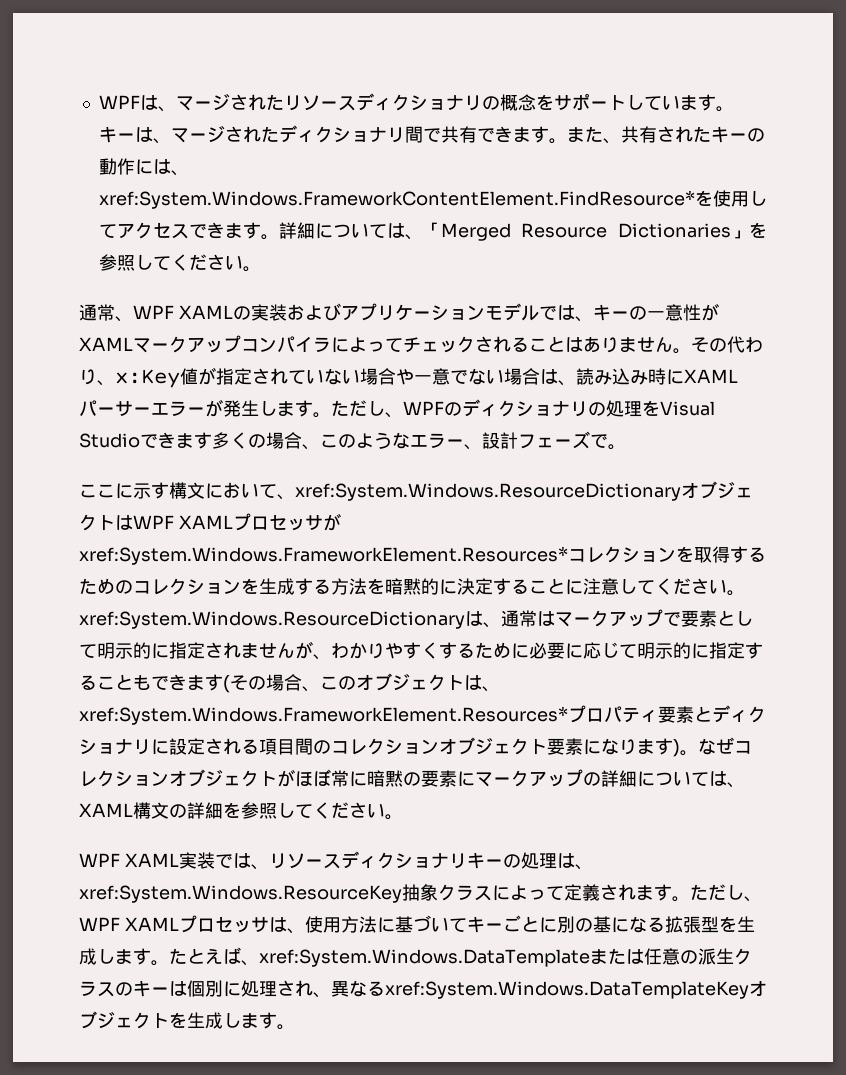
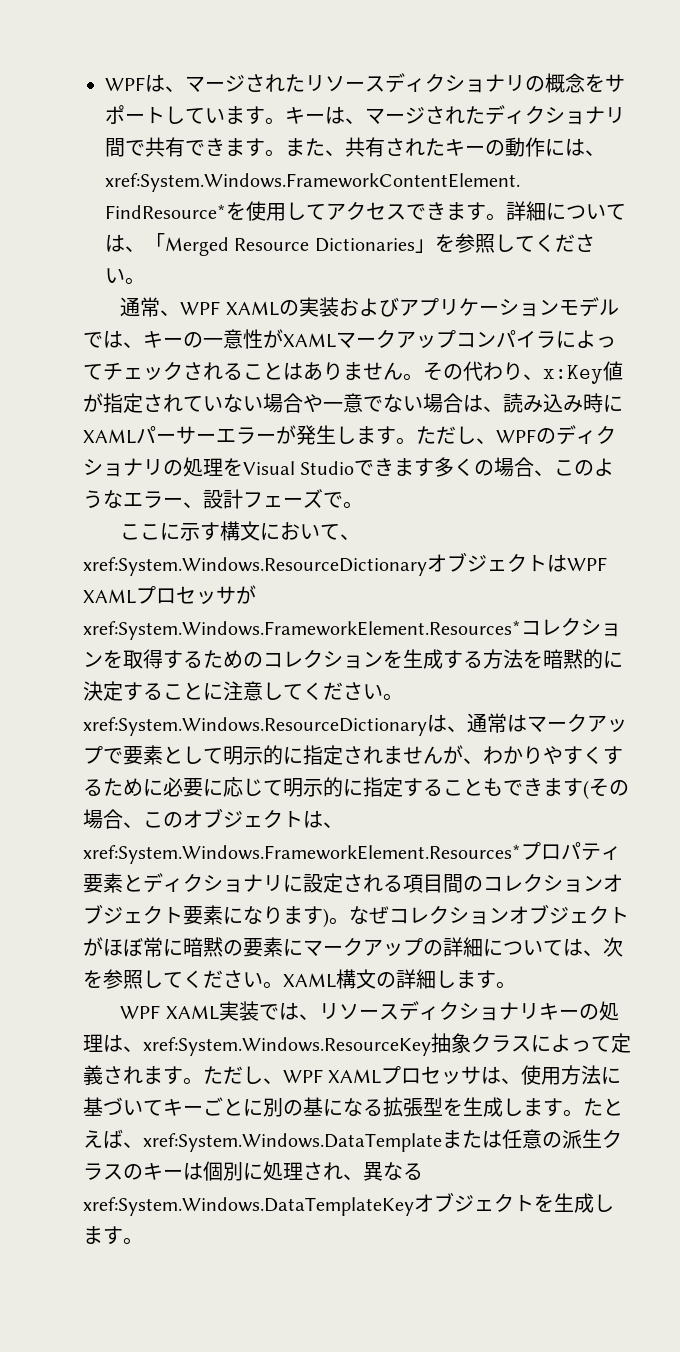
[79,802,403,820] XAML構文の詳細を参照してください。 -> [603,937,623,957] [83,969,516,989] 次を参照してください。XAML構文の詳細します。

